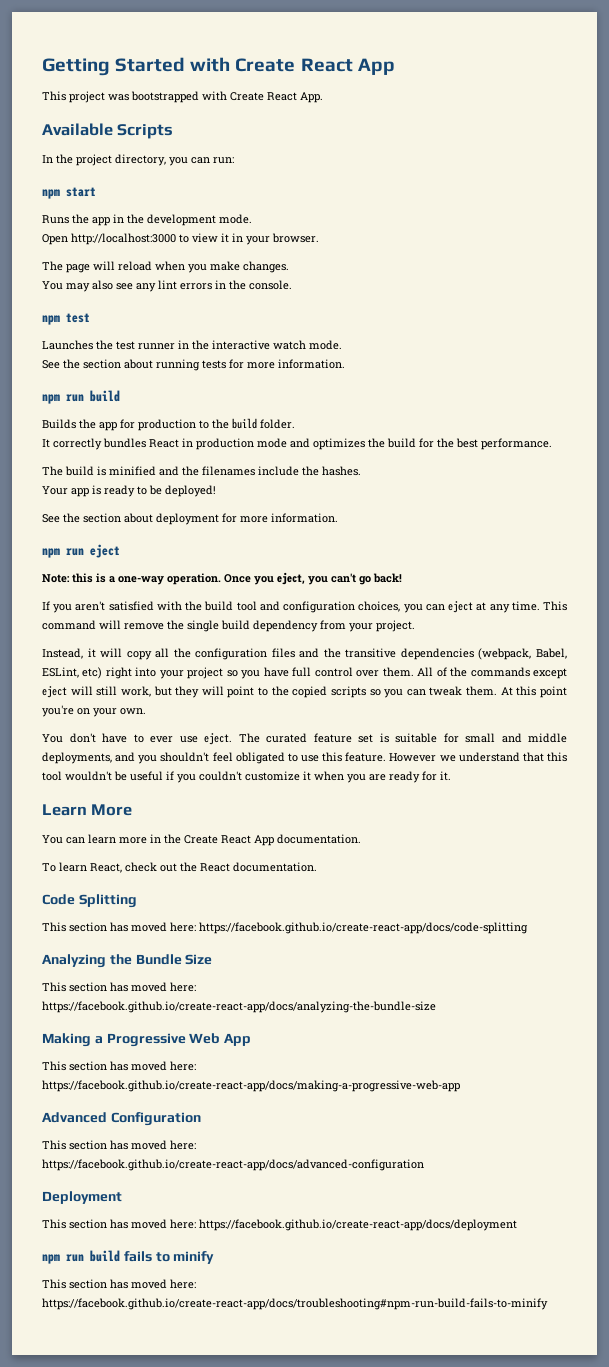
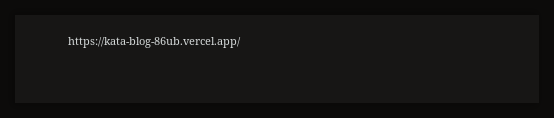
[42,57,395,76] [42,91,323,103] [42,123,174,139] [42,154,234,166] [42,187,96,199] [42,214,252,226] [42,233,319,245] [42,261,289,273] [42,280,292,292] [42,313,90,325] [42,340,342,350] [42,359,345,371] [42,390,120,404] [42,418,295,431] [42,438,552,450] [42,466,361,476] [42,485,216,497] [42,513,338,525] [42,544,120,558] [42,572,402,585] [42,601,568,613] [42,620,415,632] [42,648,567,660] [42,667,568,679] [42,686,568,698] [42,705,146,717] [42,733,567,745] [42,752,568,764] [42,771,451,783] [42,804,133,816] [42,834,361,846] [42,862,317,873] [42,894,137,908] [42,922,528,934] [42,954,213,968] [42,982,196,992] [42,1001,436,1013] [42,1033,252,1047] [42,1061,196,1071] [42,1080,460,1092] [42,1112,201,1126] [42,1140,196,1150] [42,1159,424,1171] [42,1191,122,1204] [42,1219,517,1231] [42,1250,215,1264] [42,1279,196,1289] [42,1298,548,1310] Getting Started with Create React App // This project was bootstrapped with Create React App. // Available Scripts // In the project directory, you can run: // npm start // Runs the app in the development mode. // Open http://localhost:3000 to view it in your browser. // The page will reload when you make changes. // You may also see any lint errors in the console. // npm test // Launches the test runner in the interactive watch mode. // See the section about running tests for more information. // npm run build // Builds the app for production to the build folder. // It correctly bundles React in production mode and optimizes the build for the best performance. // The build is minified and the filenames include the hashes. // Your app is ready to be deployed! // See the section about deployment for more information. // npm run eject // Note: this is a one-way operation. Once you eject, you can't go back! // If you aren't satisfied with the build tool and configuration choices, you can eject at any time. This command will remove the single build dependency from your project. // Instead, it will copy all the configuration files and the transitive dependencies (webpack, Babel, ESLint, etc) right into your project so you have full control over them. All of the commands except eject will still work, but they will point to the copied scripts so you can tweak them. At this point you're on your own. // You don't have to ever use eject. The curated feature set is suitable for small and middle deployments, and you shouldn't feel obligated to use this feature. However we understand that this tool wouldn't be useful if you couldn't customize it when you are ready for it. // Learn More // You can learn more in the Create React App documentation. // To learn React, check out the React documentation. // Code Splitting // This section has moved here: https://facebook.github.io/create-react-app/docs/code-splitting // Analyzing the Bundle Size // This section has moved here: https://facebook.github.io/create-react-app/docs/analyzing-the-bundle-size // Making a Progressive Web App // This section has moved here: https://facebook.github.io/create-react-app/docs/making-a-progressive-web-app // Advanced Configuration // This section has moved here: https://facebook.github.io/create-react-app/docs/advanced-configuration // Deployment // This section has moved here: https://facebook.github.io/create-react-app/docs/deployment // npm run build fails to minify // This section has moved here: https://facebook.github.io/create-react-app/docs/troubleshooting#npm-run-build-fails-to-minify -> [68,37,241,48] https://kata-blog-86ub.vercel.app/

